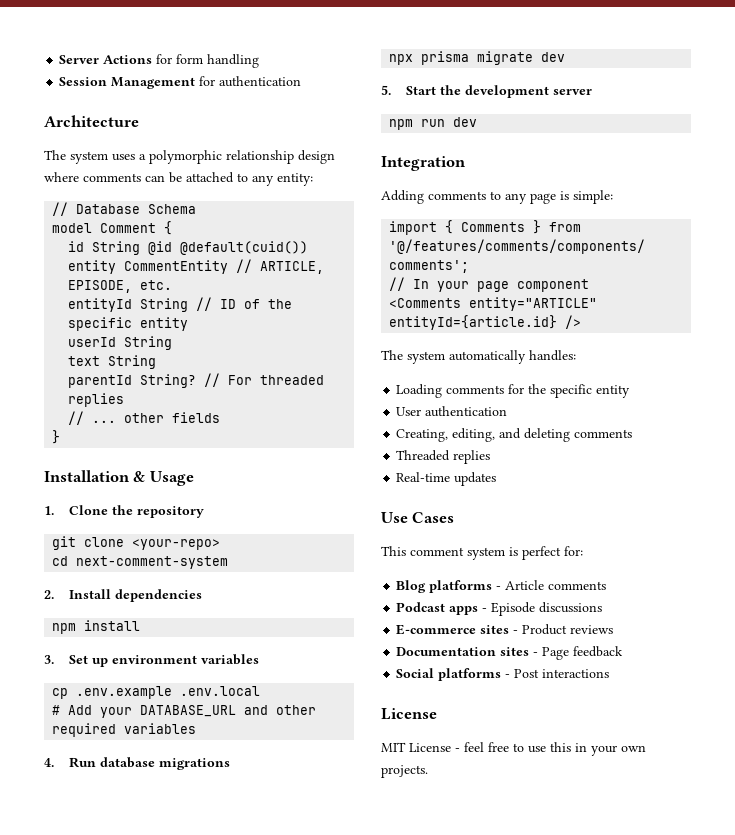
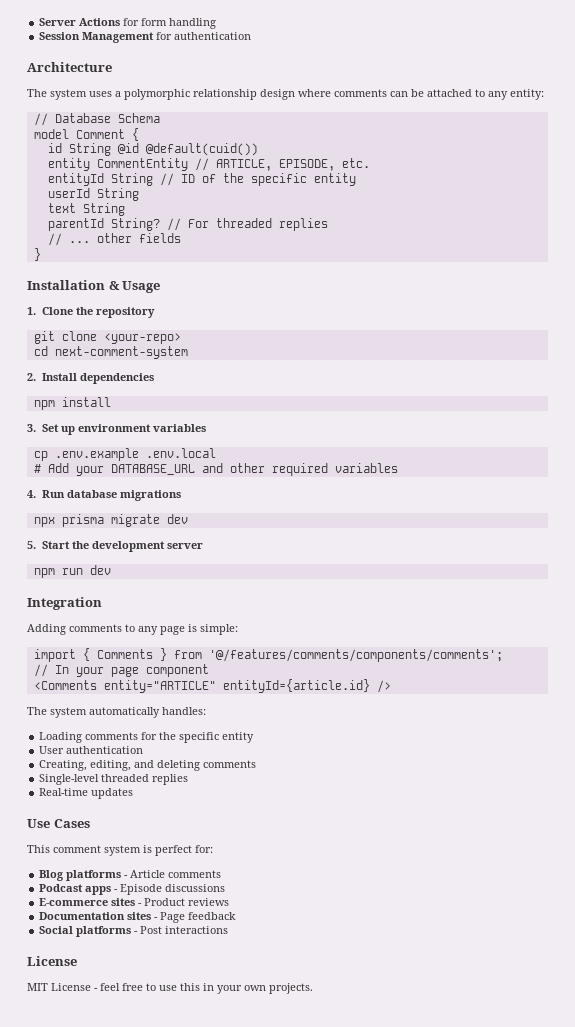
[396,450,451,461] Threaded -> [39,774,150,785] Single-level threaded

